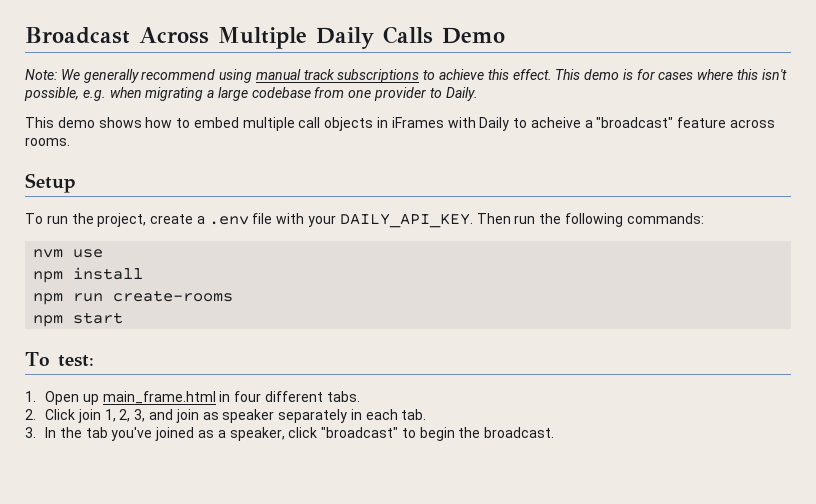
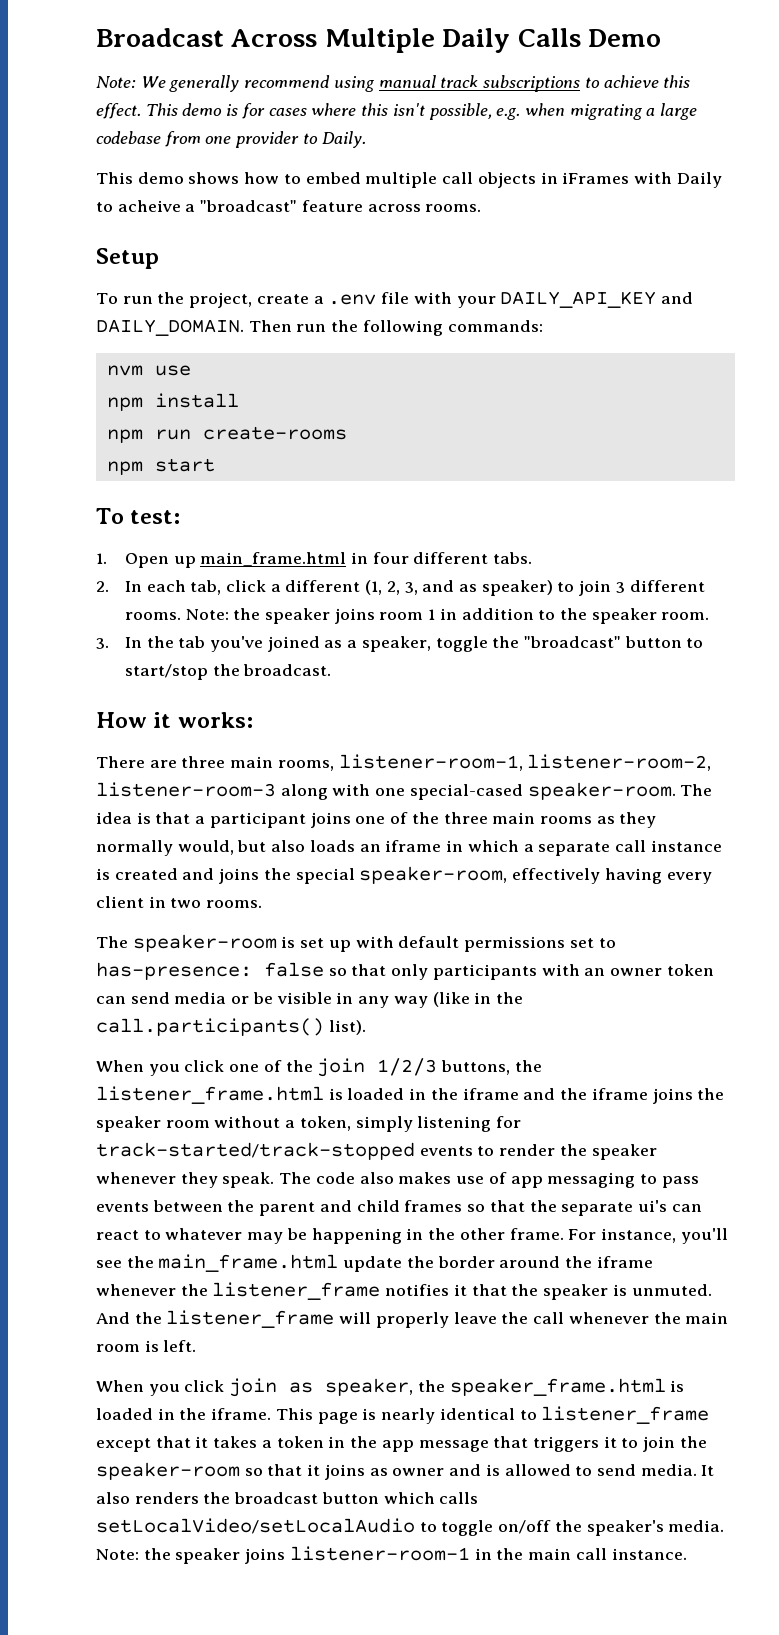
[339,213,473,228] DAILY_API_KEY. -> [500,291,693,308] [96,319,244,336] DAILY_API_KEY and DAILY_DOMAIN.
[45,409,427,423] Click join 1, 2, 3, and join as speaker separately in each tab. -> [124,580,705,596] [124,608,710,624] In each tab, click a different (1, 2, 3, and as speaker) to join 3 different rooms. Note: the speaker joins room 1 in addition to the speaker room.
[288,427,555,441] click "broadcast" to begin the broadcast. -> [435,636,704,652] [124,664,332,680] [96,712,253,728] [96,754,712,771] [96,782,713,800] [96,812,657,828] [96,840,722,856] [96,866,712,884] [96,896,263,908] [96,934,616,952] [96,962,714,980] [96,992,523,1008] [96,1018,366,1036] [96,1058,542,1077] [96,1086,725,1104] [96,1116,522,1132] [96,1142,657,1160] [96,1172,699,1188] [96,1200,702,1216] [96,1228,728,1244] [96,1254,653,1272] [96,1282,712,1300] [96,1310,729,1328] [96,1340,197,1352] [96,1378,685,1397] [96,1406,710,1424] [96,1436,707,1452] [96,1462,715,1480] [96,1492,479,1504] [96,1518,725,1536] [96,1546,687,1564] toggle the "broadcast" button to start/stop the broadcast. // How it works: // There are three main rooms, listener-room-1, listener-room-2, listener-room-3 along with one special-cased speaker-room. The idea is that a participant joins one of the three main rooms as they normally would, but also loads an iframe in which a separate call instance is created and joins the special speaker-room, effectively having every client in two rooms. // The speaker-room is set up with default permissions set to has-presence: false so that only participants with an owner token can send media or be visible in any way (like in the call.participants() list). // When you click one of the join 1/2/3 buttons, the listener_frame.html is loaded in the iframe and the iframe joins the speaker room without a token, simply listening for track-started/track-stopped events to render the speaker whenever they speak. The code also makes use of app messaging to pass events between the parent and child frames so that the separate ui's can react to whatever may be happening in the other frame. For instance, you'll see the main_frame.html update the border around the iframe whenever the listener_frame notifies it that the speaker is unmuted. And the listener_frame will properly leave the call whenever the main room is left. // When you click join as speaker, the speaker_frame.html is loaded in the iframe. This page is nearly identical to listener_frame except that it takes a token in the app message that triggers it to join the speaker-room so that it joins as owner and is allowed to send media. It also renders the broadcast button which calls setLocalVideo/setLocalAudio to toggle on/off the speaker's media. Note: the speaker joins listener-room-1 in the main call instance.

